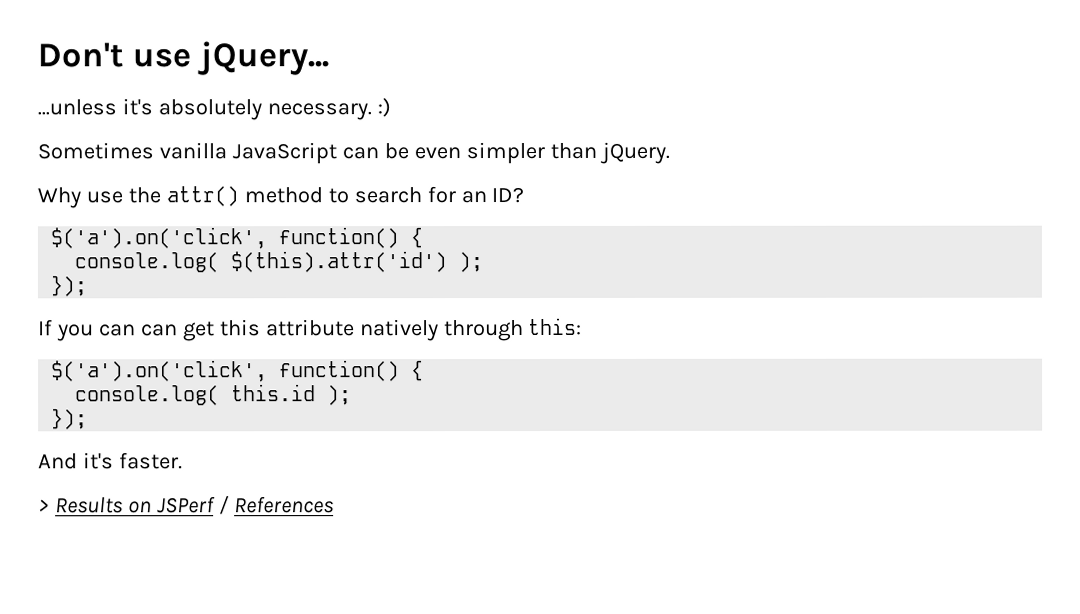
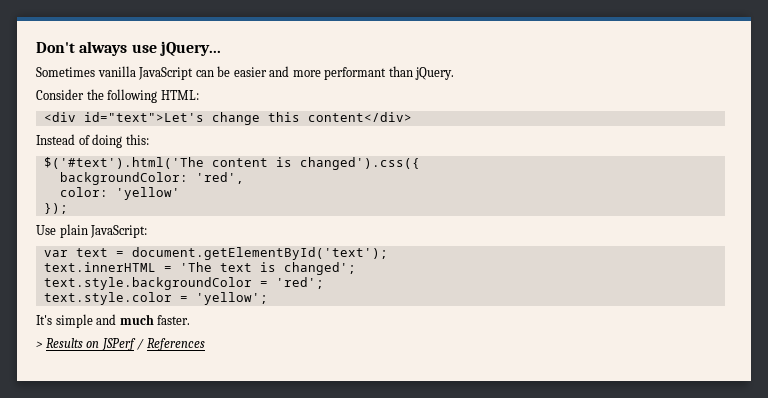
(124, 55) none -> [79,41,128,56] always
[37,98,391,121] // ...unless it's absolutely necessary. :) -> (221, 48) none
[413,141,670,165] [37,186,525,209] [50,227,424,250] [74,251,484,273] [50,275,88,297] [38,317,583,342] [51,360,425,383] [75,384,353,406] [51,408,89,430] [38,452,114,470] even simpler than jQuery. // Why use the attr() method to search for an ID? // $('a').on('click', function() { // console.log( $(this).attr('id') ); // }); // If you can can get this attribute natively through this: // $('a').on('click', function() { // console.log( this.id ); // }); // And it's -> [233,66,455,80] [36,89,199,103] [43,112,412,125] [36,134,149,148] [43,157,420,170] [59,172,244,185] [59,187,180,200] [43,203,68,214] [36,224,148,238] [43,247,388,260] [43,262,356,275] [43,277,324,290] [43,292,268,305] [36,314,154,328] easier and more performant than jQuery. // Consider the following HTML: // <div id="text">Let's change this content</div> // Instead of doing this: // $('#text').html('The content is changed').css({ // backgroundColor: 'red', // color: 'yellow' // }); // Use plain JavaScript: // var text = document.getElementById('text'); // text.innerHTML = 'The text is changed'; // text.style.backgroundColor = 'red'; // text.style.color = 'yellow'; // It's simple and much

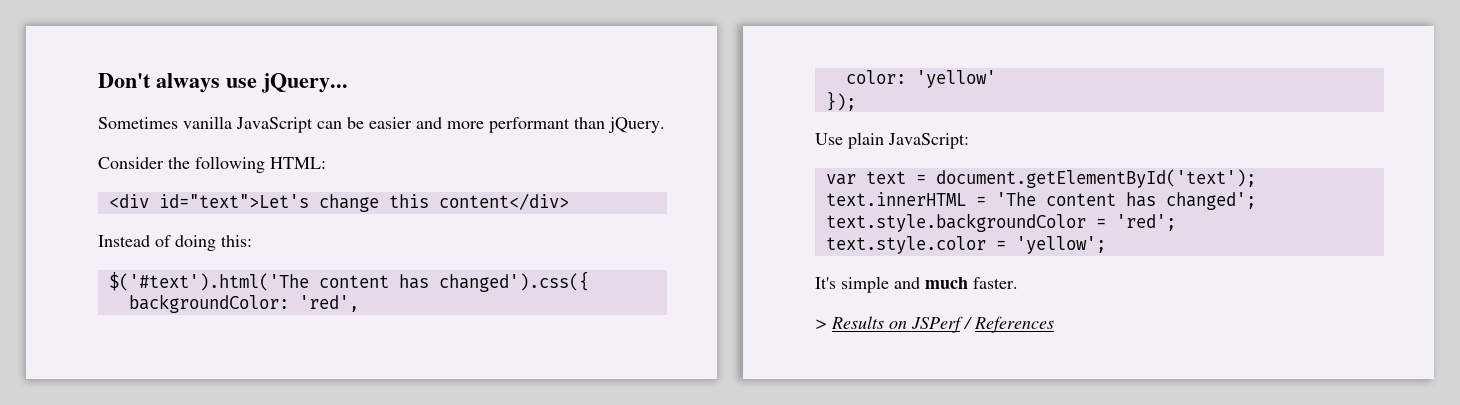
[275,157,292,167] is -> [398,274,429,289] has
[219,262,276,272] text is -> [1045,192,1156,207] content has

